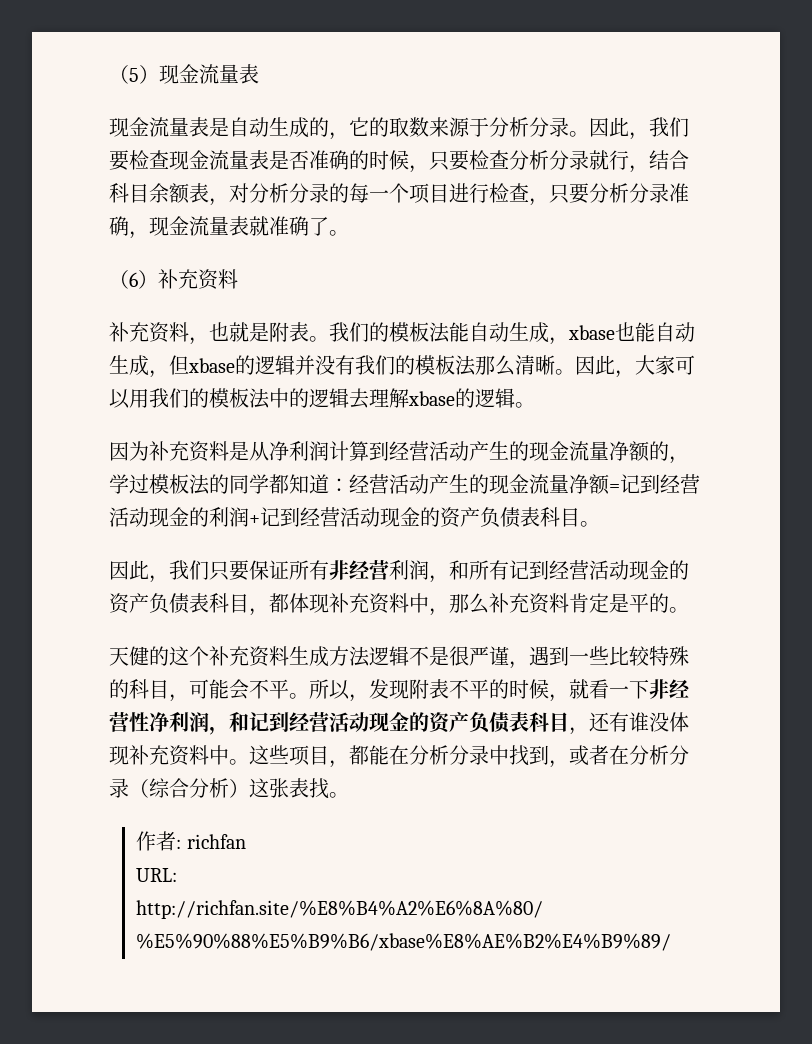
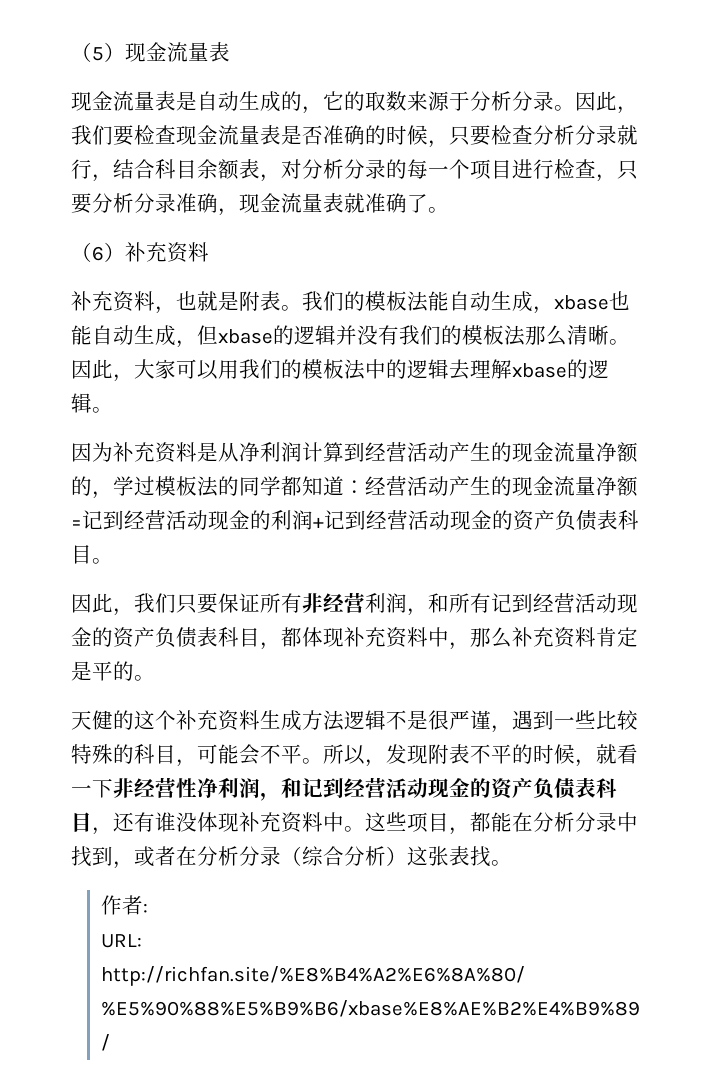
[186,834,246,849] richfan -> (149, 908) none

